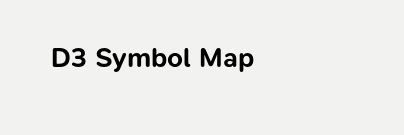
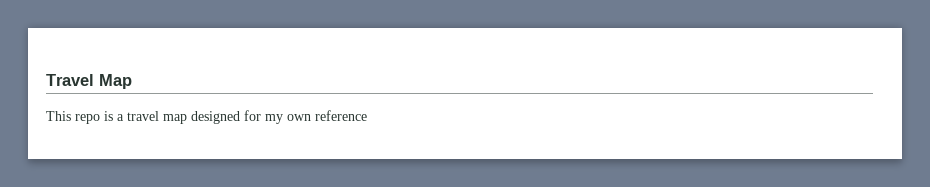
[51,48,191,72] D3 Symbol -> [46,74,94,86] Travel
(255, 60) none -> [46,110,367,124] // This repo is a travel map designed for my own reference

